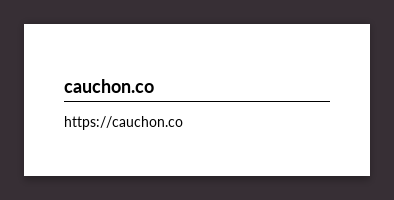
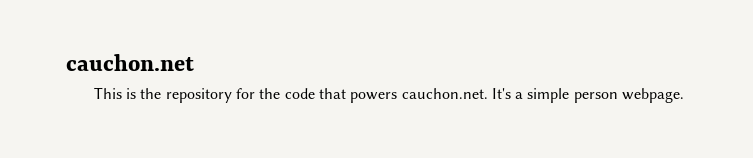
[64,79,154,93] [64,116,183,130] cauchon.co // https://cauchon.co -> [66,54,194,71] [93,87,685,103] cauchon.net // This is the repository for the code that powers cauchon.net. It's a simple person webpage.

